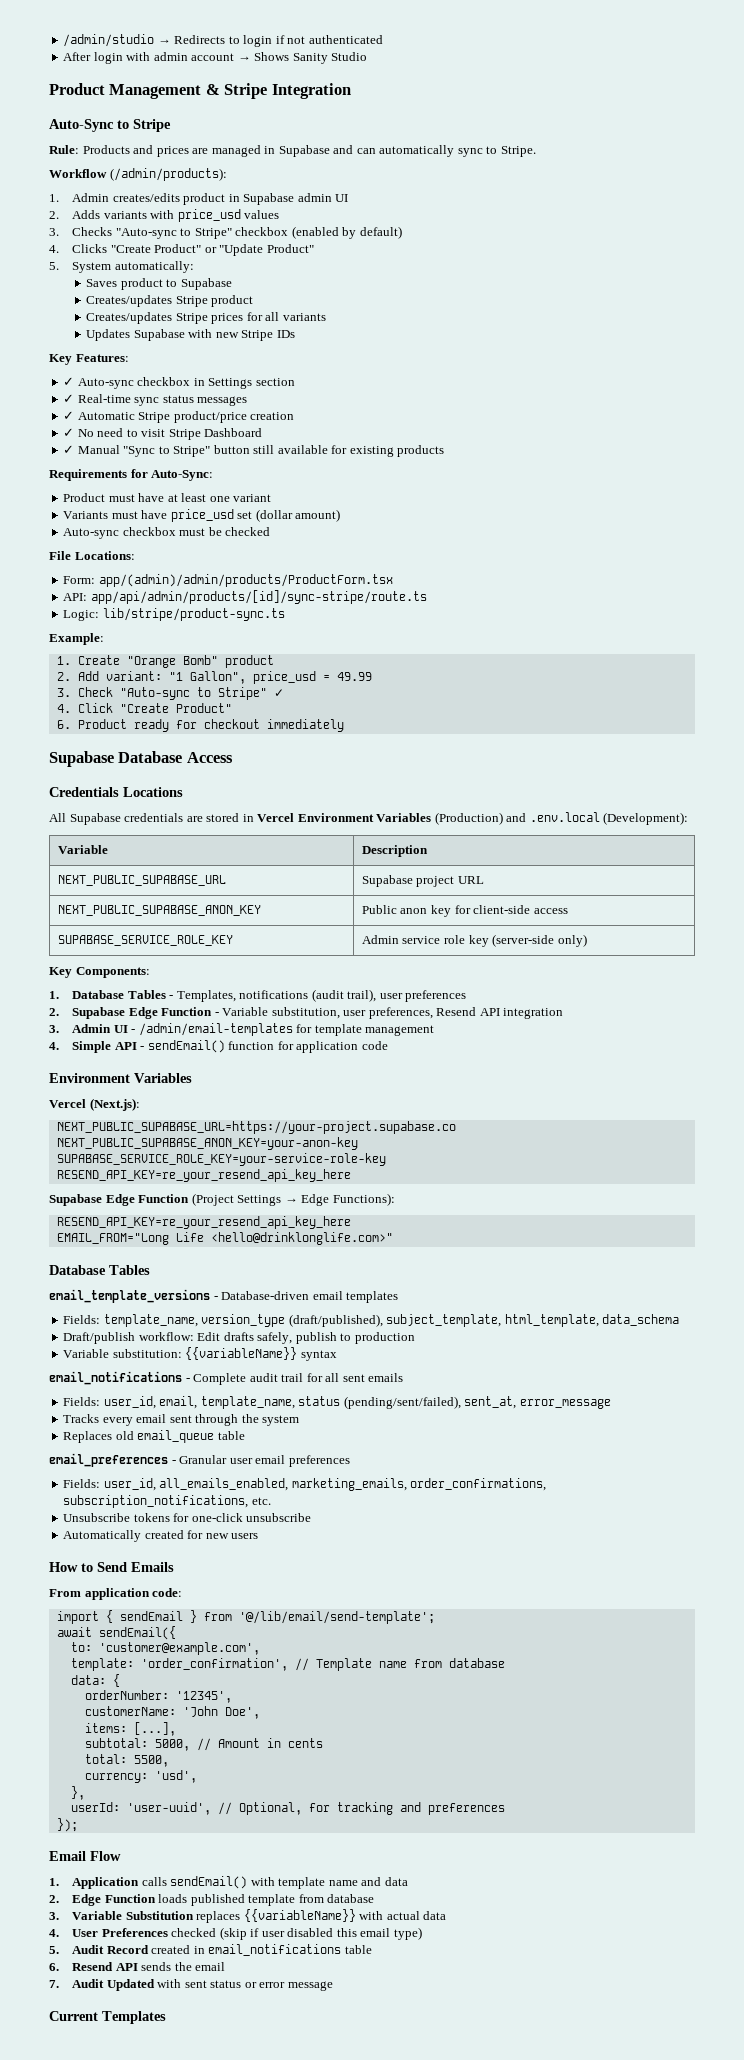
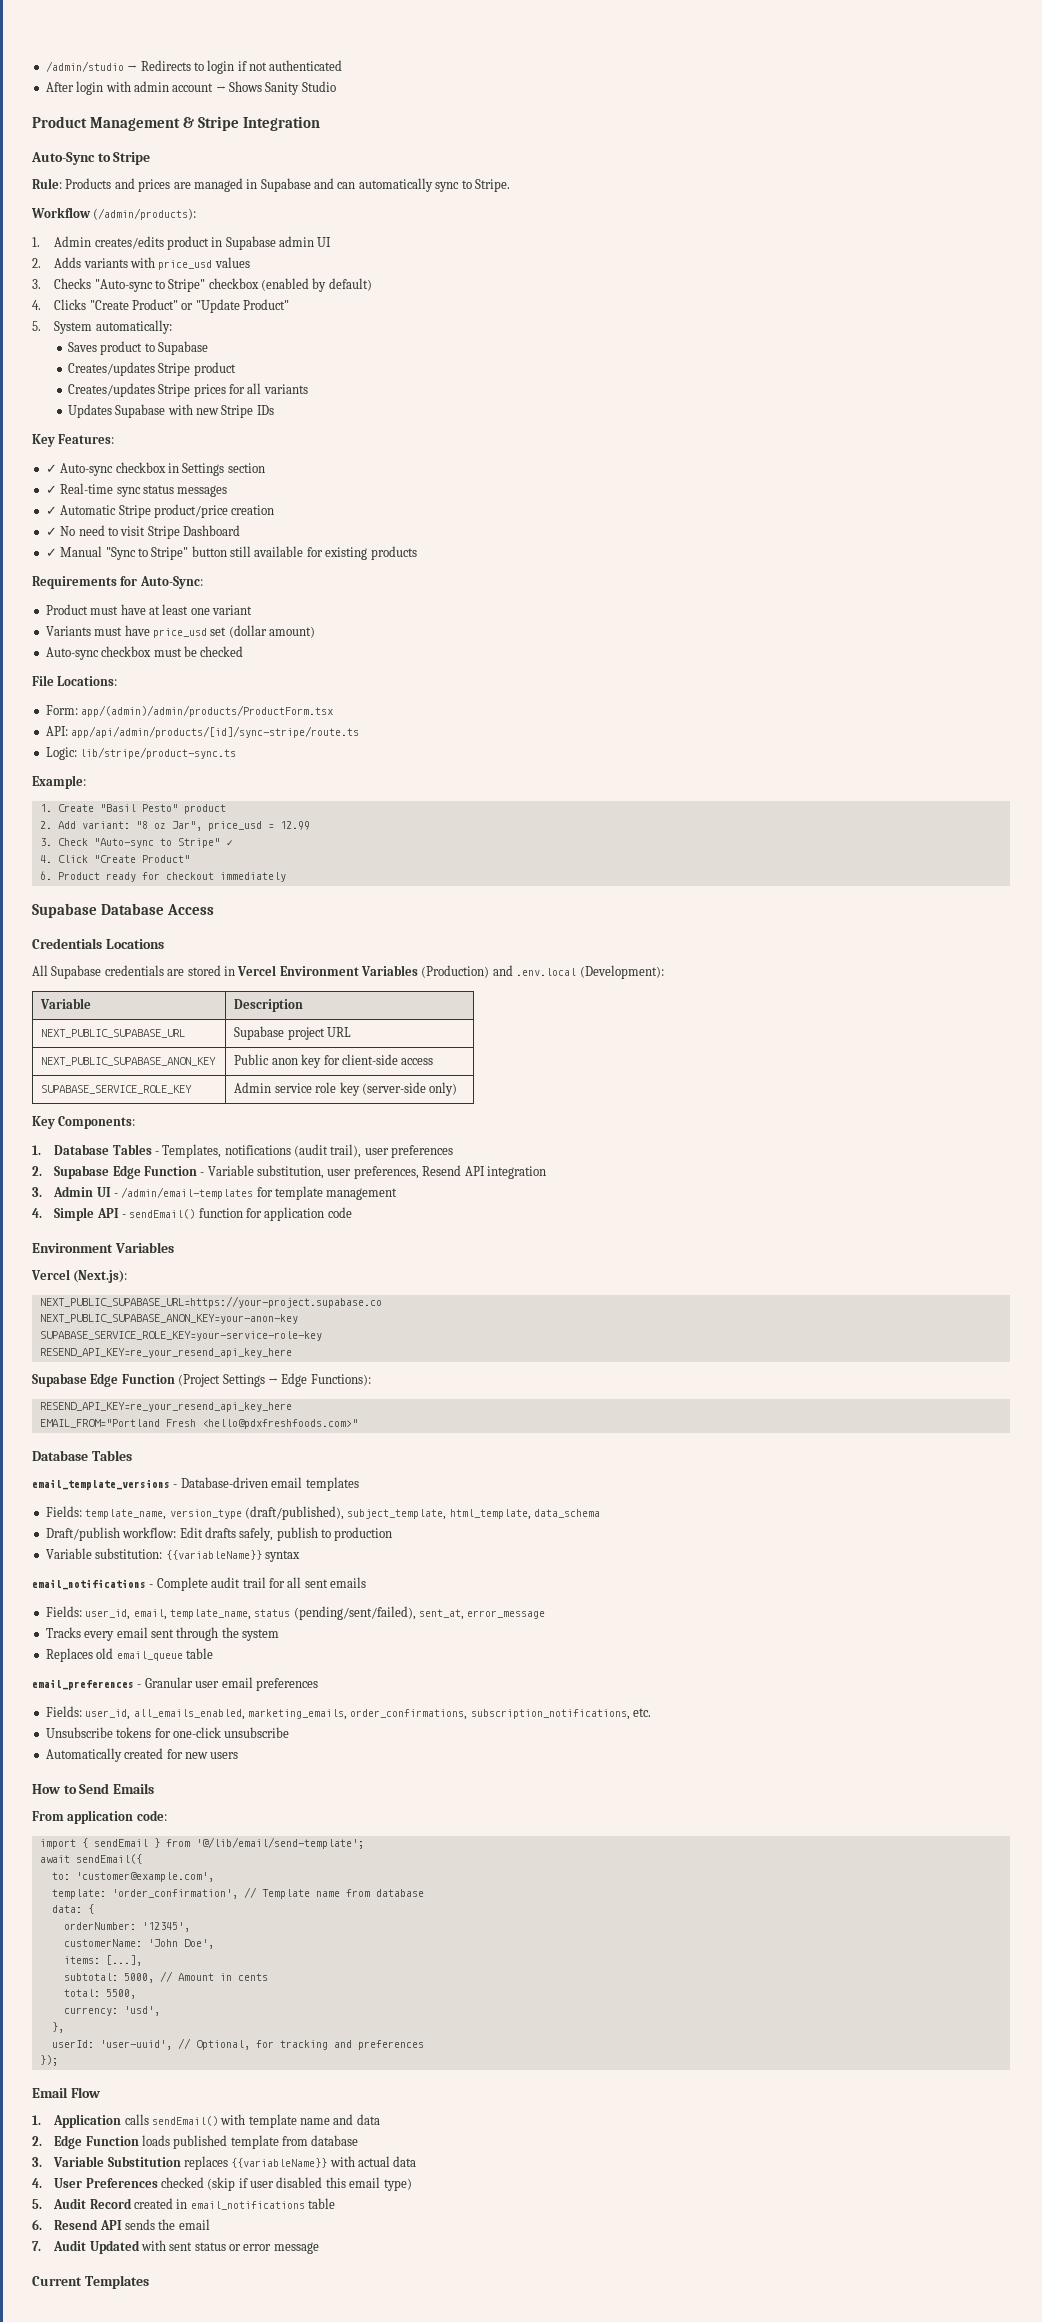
[126,655,218,668] "Orange Bomb" -> [99,804,178,812] "Basil Pesto"
[168,671,246,684] "1 Gallon", -> [135,821,202,831] "8 oz Jar",
[336,672,372,681] 49.99 -> [279,821,310,830] 12.99
[56,1232,393,1245] EMAIL_FROM="Long Life <hello@drinklonglife.com>" -> [39,1419,358,1429] EMAIL_FROM="Portland Fresh <hello@pdxfreshfoods.com>"

